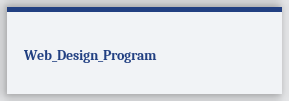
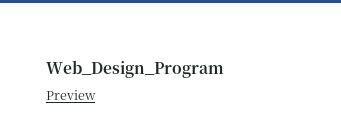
(157, 56) none -> [46,90,96,100] // Preview

